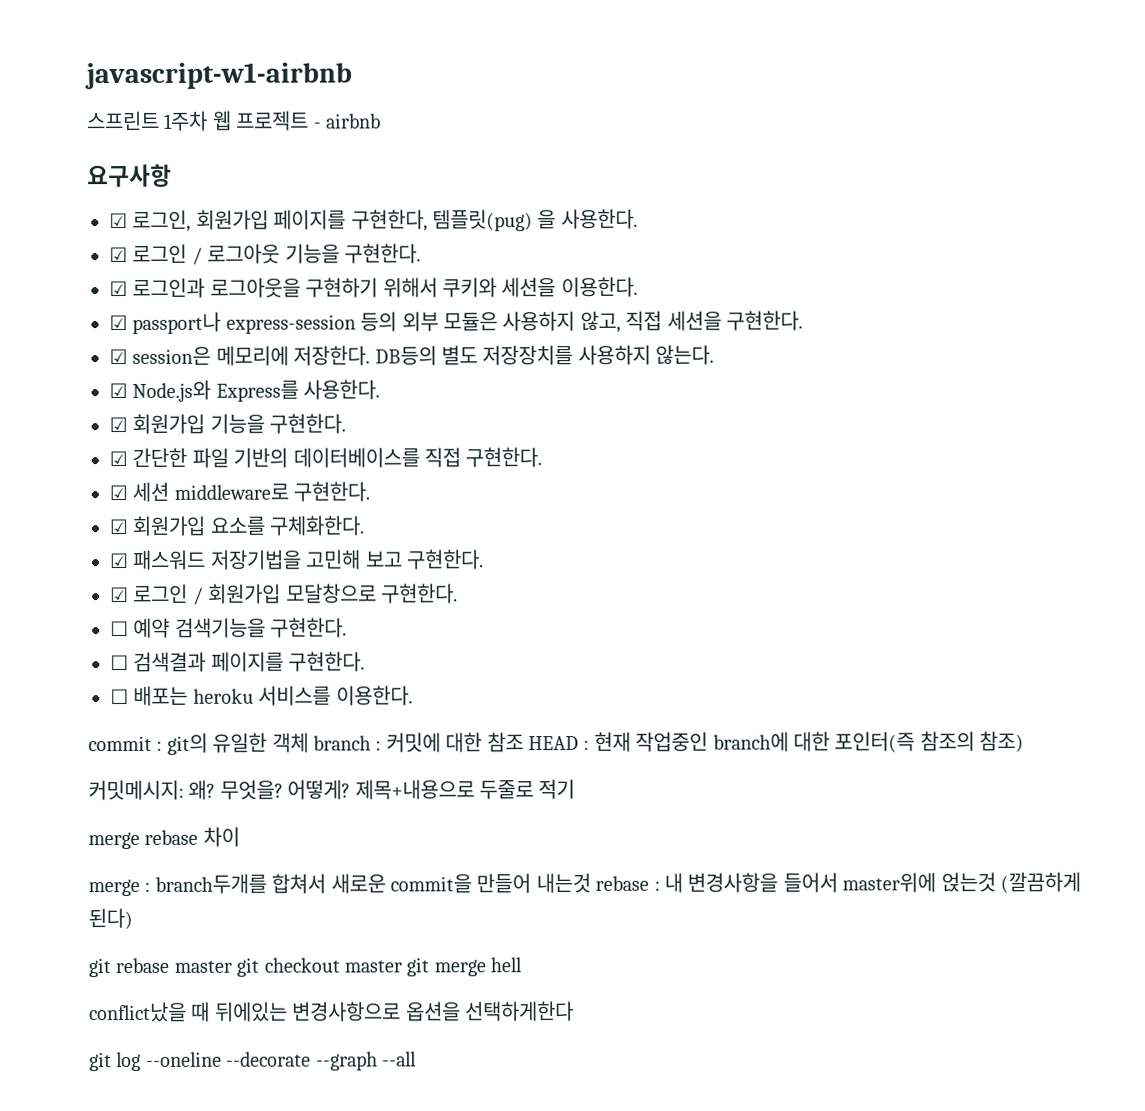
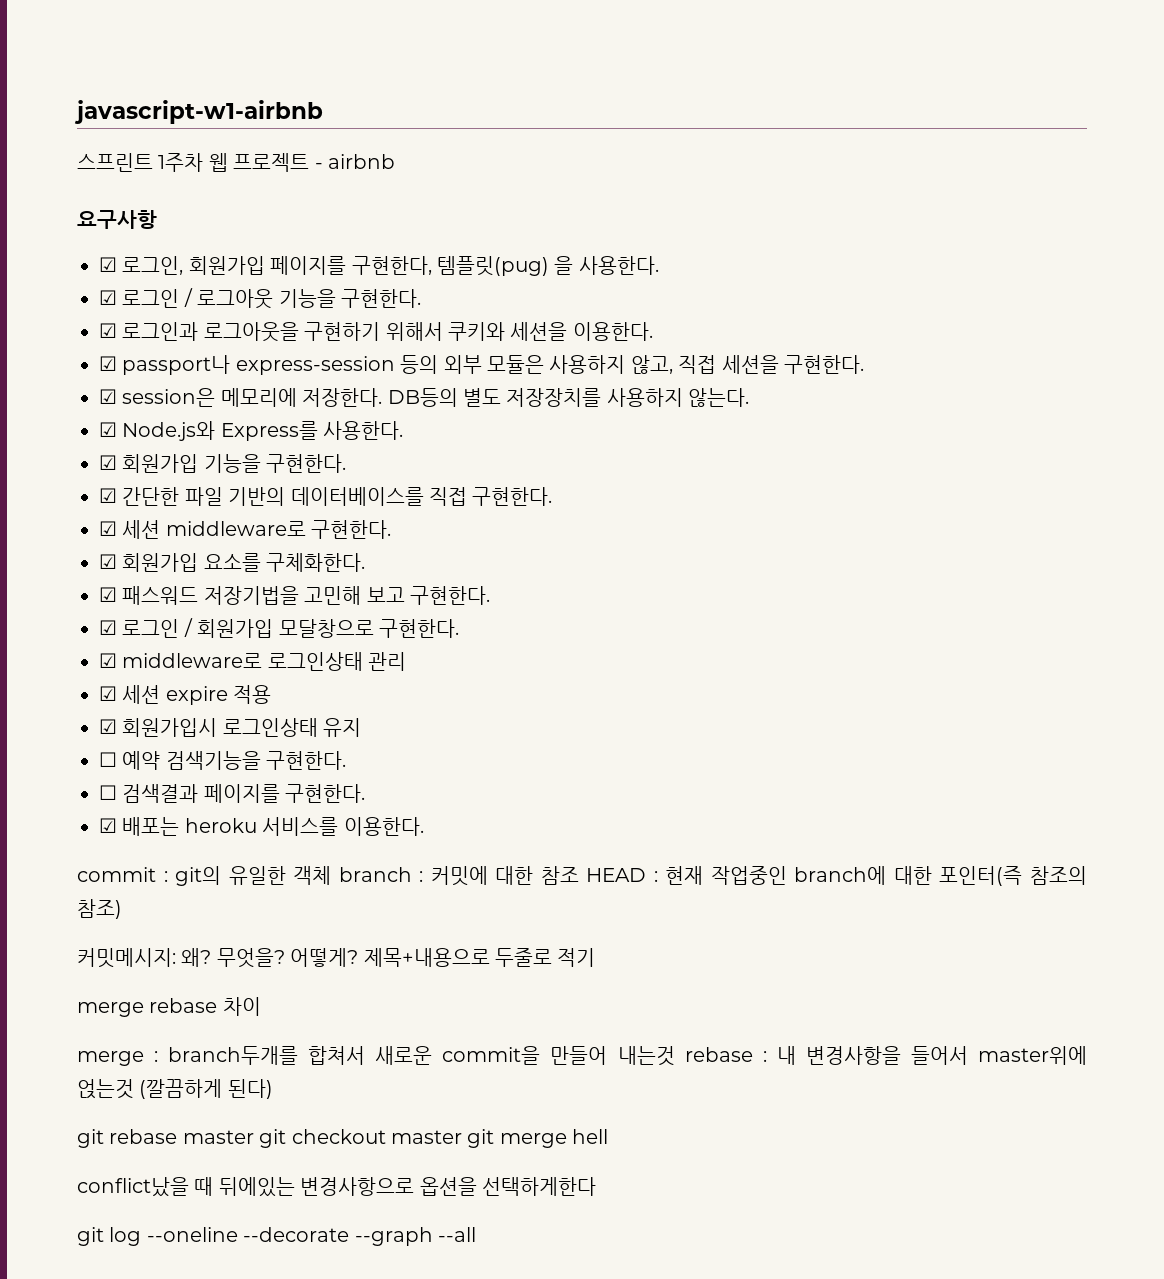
(458, 593) none -> [99,652,407,671] [99,685,272,705] [99,718,362,737] // ☑ middleware로 로그인상태 관리 // ☑ 세션 expire 적용 // ☑ 회원가입시 로그인상태 유지
[110,689,129,705] ☐ -> [99,818,117,833] ☑

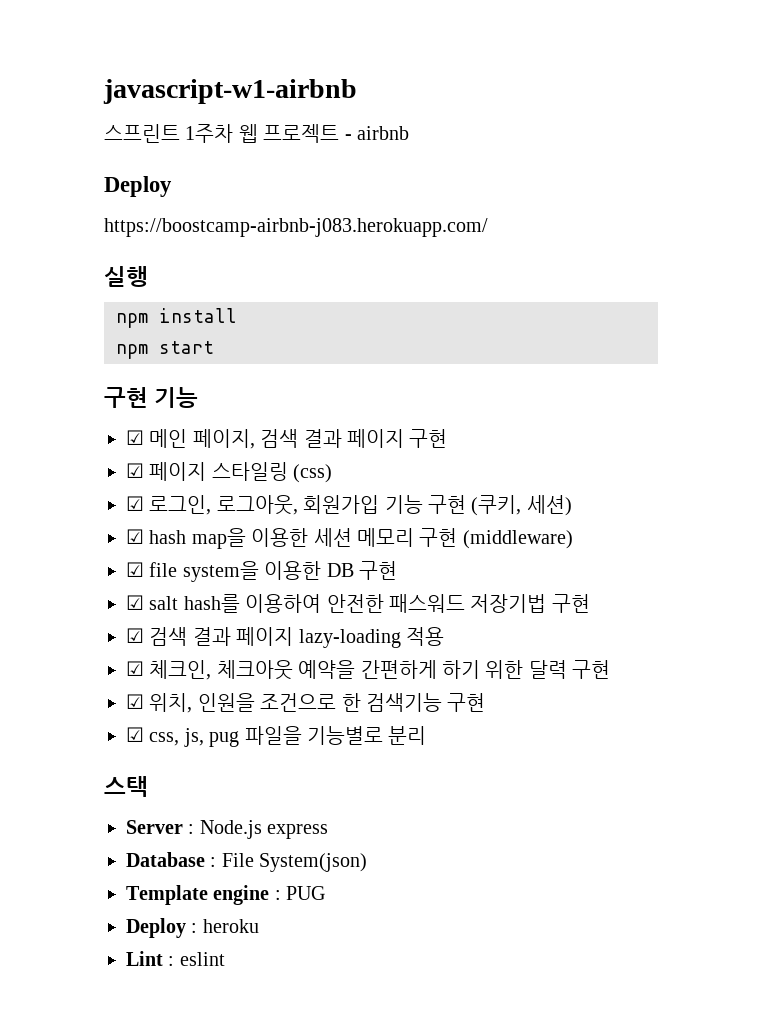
[77,210,157,229] [99,256,659,276] [99,288,421,309] [99,322,653,342] [99,355,864,375] [99,388,750,407] [99,421,404,441] [99,454,347,473] [99,487,553,506] [99,520,392,539] [99,553,366,572] [99,586,490,605] [99,618,459,638] [99,652,407,671] [99,685,272,705] [99,718,362,737] [99,751,347,770] [99,784,366,803] [99,817,424,836] [77,866,1087,886] [77,899,122,919] [77,948,596,968] [77,997,261,1017] [77,1046,1087,1066] [77,1079,273,1099] [77,1129,609,1148] [77,1177,596,1197] [77,1227,476,1246] 요구사항 // ☑ 로그인, 회원가입 페이지를 구현한다, 템플릿(pug) 을 사용한다. // ☑ 로그인 / 로그아웃 기능을 구현한다. // ☑ 로그인과 로그아웃을 구현하기 위해서 쿠키와 세션을 이용한다. // ☑ passport나 express-session 등의 외부 모듈은 사용하지 않고, 직접 세션을 구현한다. // ☑ session은 메모리에 저장한다. DB등의 별도 저장장치를 사용하지 않는다. // ☑ Node.js와 Express를 사용한다. // ☑ 회원가입 기능을 구현한다. // ☑ 간단한 파일 기반의 데이터베이스를 직접 구현한다. // ☑ 세션 middleware로 구현한다. // ☑ 회원가입 요소를 구체화한다. // ☑ 패스워드 저장기법을 고민해 보고 구현한다. // ☑ 로그인 / 회원가입 모달창으로 구현한다. // ☑ middleware로 로그인상태 관리 // ☑ 세션 expire 적용 // ☑ 회원가입시 로그인상태 유지 // ☐ 예약 검색기능을 구현한다. // ☐ 검색결과 페이지를 구현한다. // ☑ 배포는 heroku 서비스를 이용한다. // commit : git의 유일한 객체 branch : 커밋에 대한 참조 HEAD : 현재 작업중인 branch에 대한 포인터(즉 참조의 참조) // 커밋메시지: 왜? 무엇을? 어떻게? 제목+내용으로 두줄로 적기 // merge rebase 차이 // merge : branch두개를 합쳐서 새로운 commit을 만들어 내는것 rebase : 내 변경사항을 들어서 master위에 얹는것 (깔끔하게 된다) // git rebase master git checkout master git merge hell // conflict났을 때 뒤에있는 변경사항으로 옵션을 선택하게한다 // git log --oneline --decorate --graph --all -> [104,176,172,197] [104,218,488,237] [104,266,148,287] [116,308,237,328] [116,341,214,359] [104,387,199,408] [126,429,448,449] [126,462,333,483] [126,495,572,516] [126,528,573,549] [126,561,397,582] [126,594,590,613] [126,627,444,648] [126,660,611,680] [126,693,486,713] [126,726,427,747] [104,776,148,797] [126,820,329,839] [126,852,368,872] [126,885,326,905] [126,918,259,938] [126,951,225,966] Deploy // https://boostcamp-airbnb-j083.herokuapp.com/ // 실행 // npm install // npm start // 구현 기능 // ☑ 메인 페이지, 검색 결과 페이지 구현 // ☑ 페이지 스타일링 (css) // ☑ 로그인, 로그아웃, 회원가입 기능 구현 (쿠키, 세션) // ☑ hash map을 이용한 세션 메모리 구현 (middleware) // ☑ file system을 이용한 DB 구현 // ☑ salt hash를 이용하여 안전한 패스워드 저장기법 구현 // ☑ 검색 결과 페이지 lazy-loading 적용 // ☑ 체크인, 체크아웃 예약을 간편하게 하기 위한 달력 구현 // ☑ 위치, 인원을 조건으로 한 검색기능 구현 // ☑ css, js, pug 파일을 기능별로 분리 // 스택 // Server : Node.js express // Database : File System(json) // Template engine : PUG // Deploy : heroku // Lint : eslint

